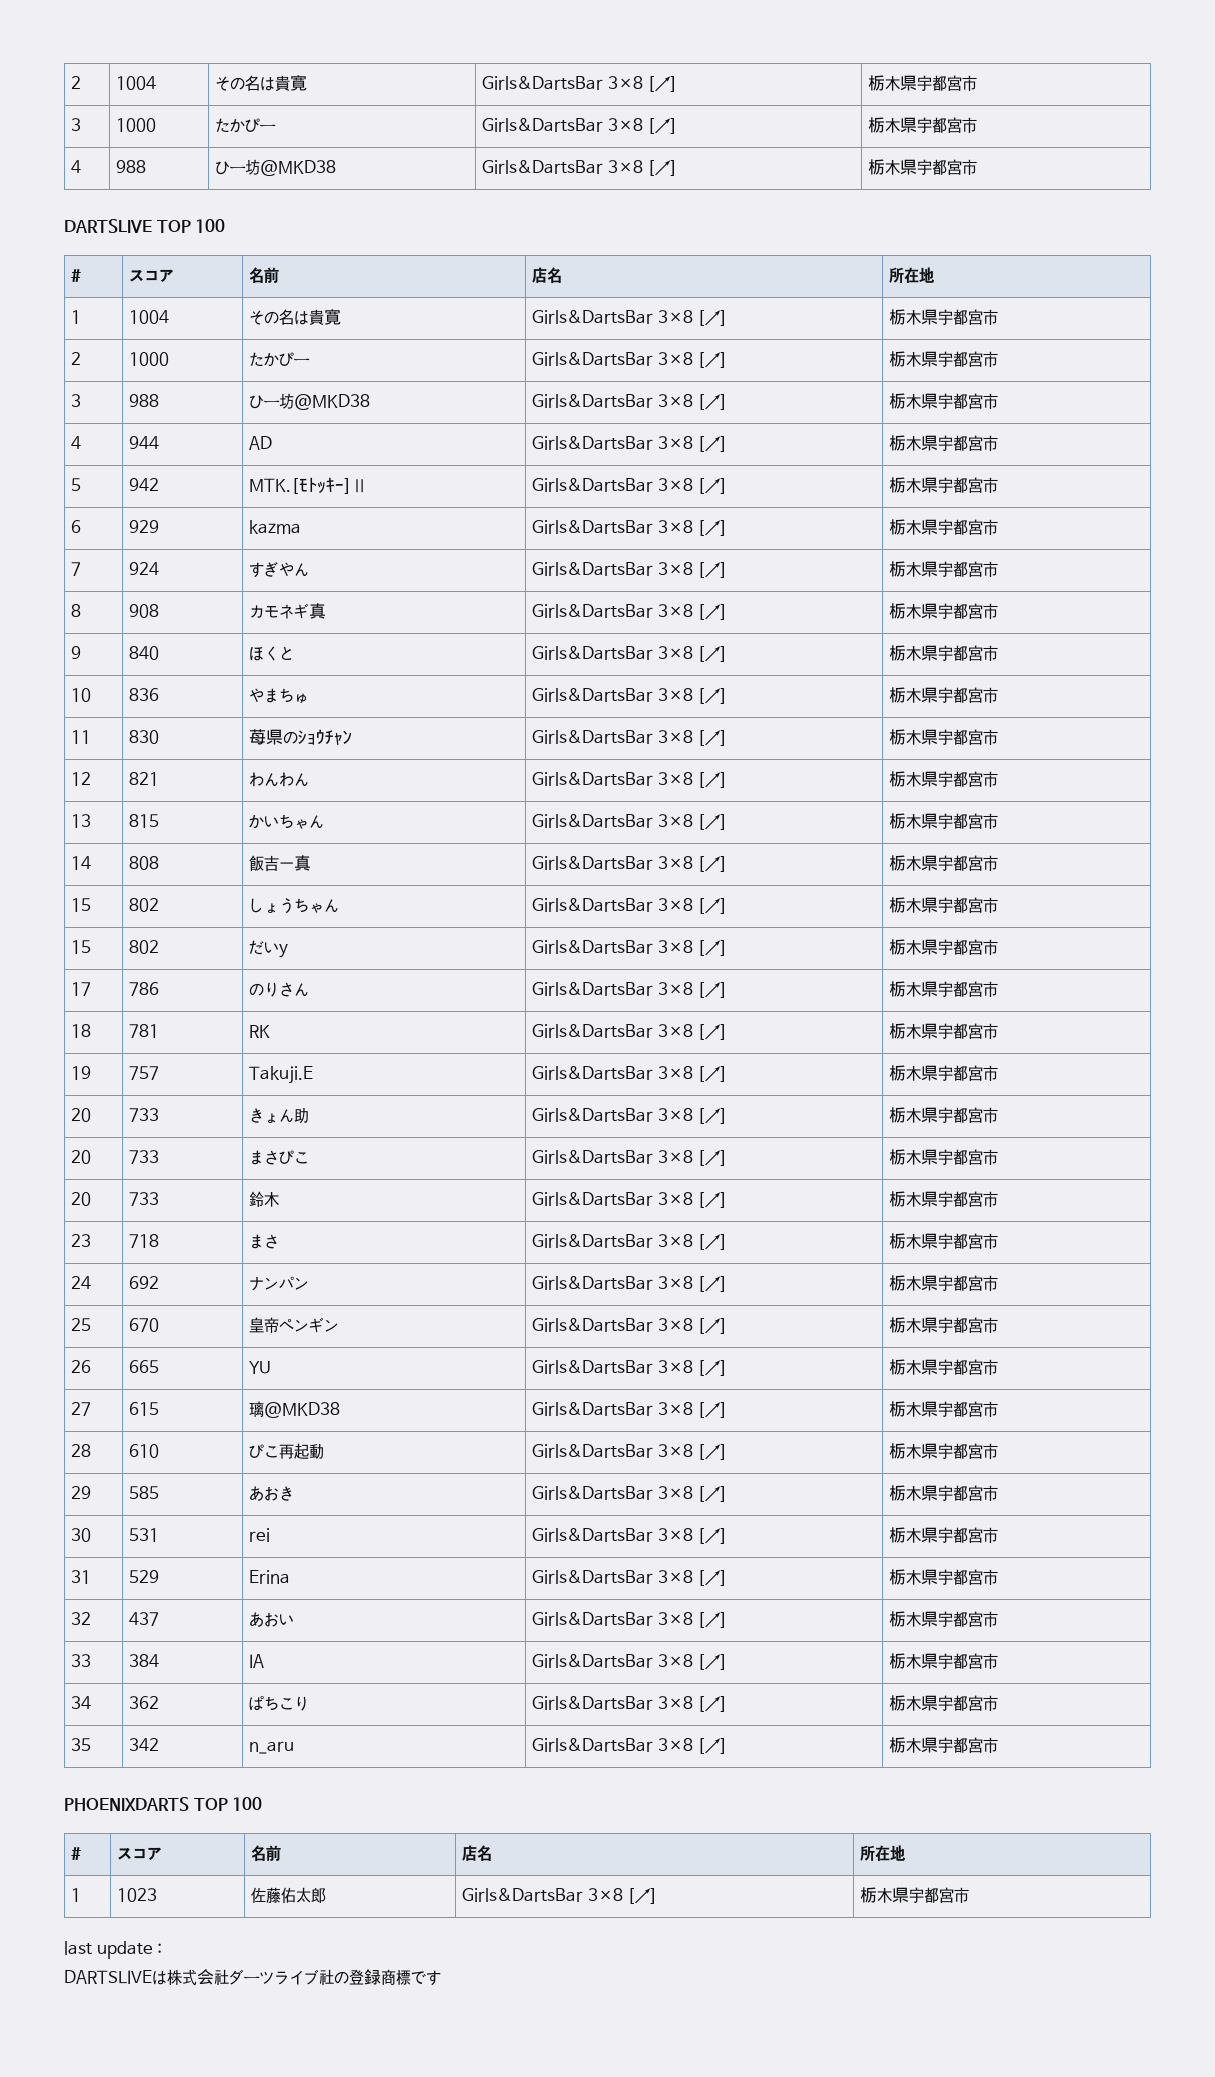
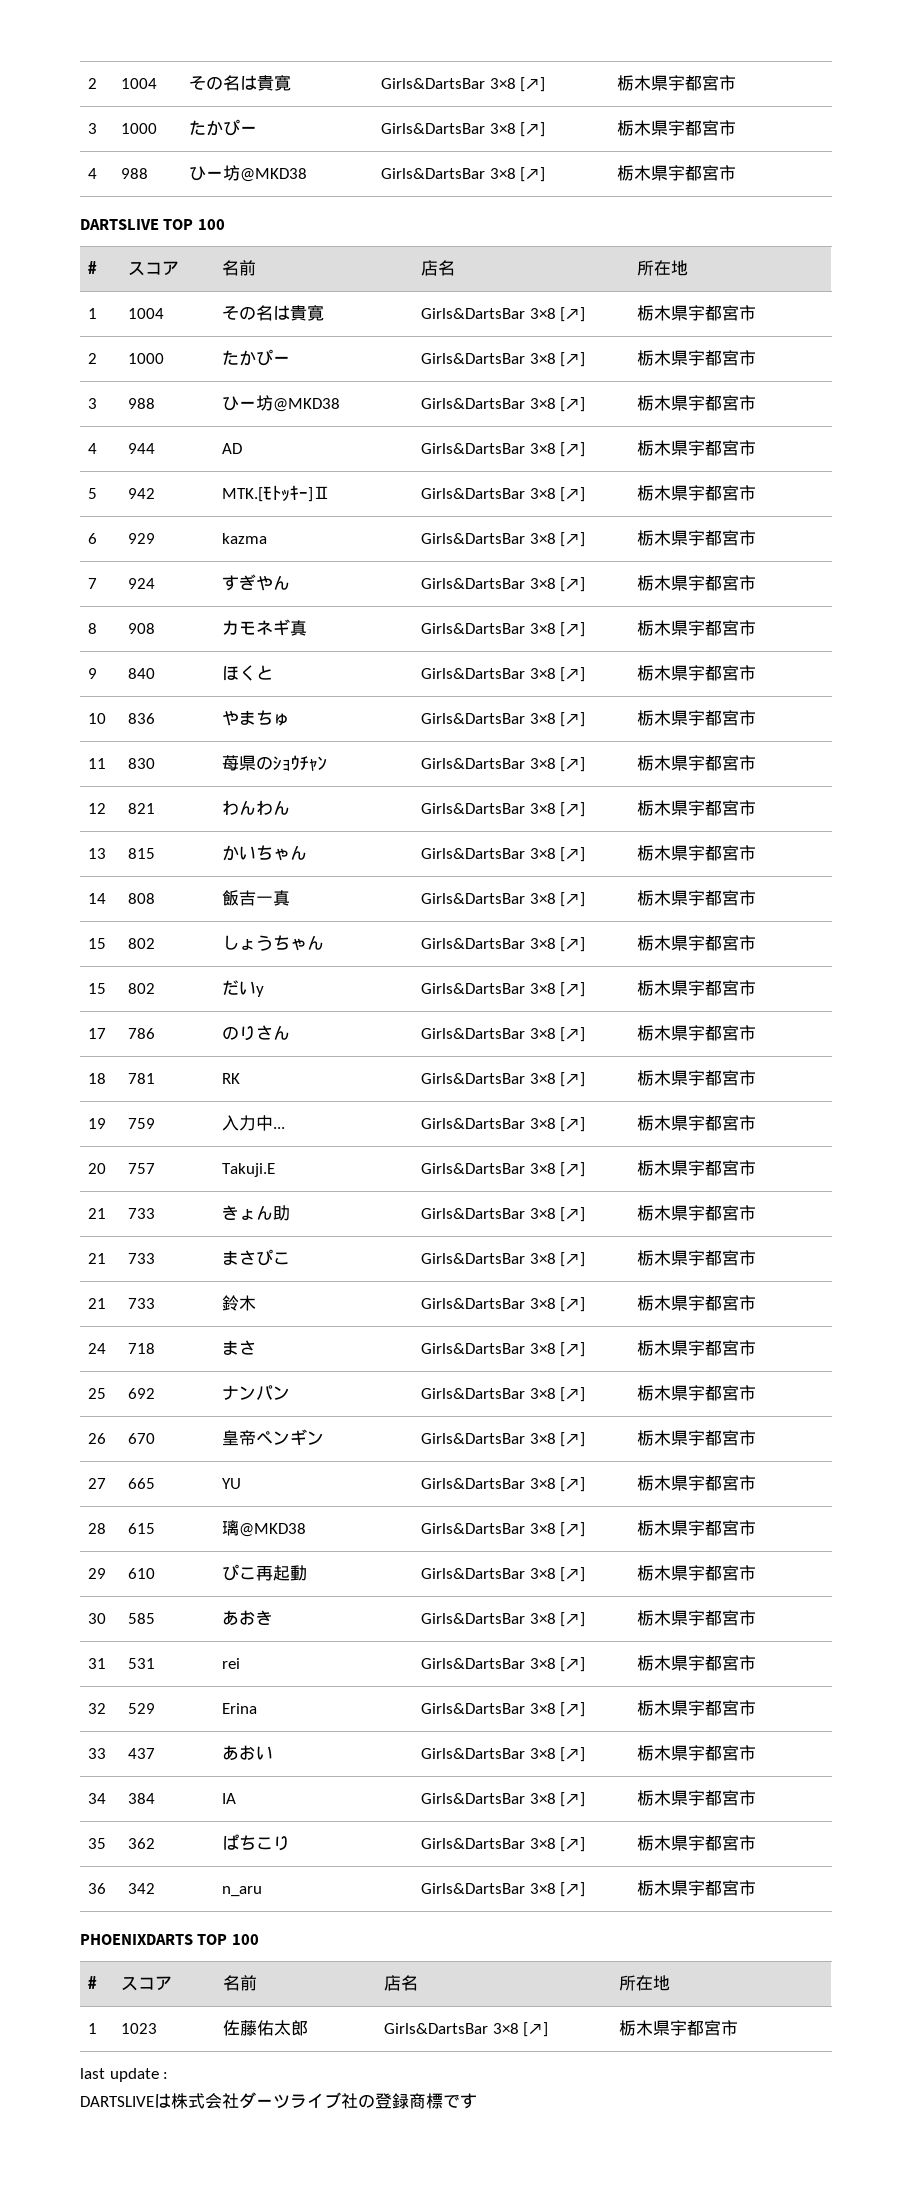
(92, 1073) none -> [127,1118,155,1129] [221,1115,285,1131] [420,1117,586,1132] [636,1115,756,1131] [87,1163,106,1174] | 759 | 入力中... | Girls&DartsBar 3×8 [↗] | 栃木県宇都宮市 // 20
[71,1108,92,1122] 20 -> [87,1208,106,1219] 21
[71,1150,92,1164] 20 -> [87,1253,106,1264] 21
[71,1192,92,1206] 20 -> [87,1298,106,1309] 21
[71,1234,92,1247] 23 -> [87,1343,106,1354] 24
[71,1276,92,1289] 24 -> [87,1388,106,1399] 25
[71,1318,92,1331] 25 -> [87,1433,106,1444] 26
[71,1360,92,1373] 26 -> [87,1478,106,1489] 27
[71,1402,92,1416] 27 -> [87,1523,106,1534] 28
[71,1444,92,1457] 28 -> [87,1568,106,1579] 29
[71,1486,92,1499] 29 -> [87,1613,106,1624] 30
[71,1528,92,1542] 30 -> [87,1658,106,1669] 31
[71,1570,92,1584] 31 -> [87,1703,106,1714] 32
[71,1612,92,1625] 32 -> [87,1748,106,1759] 33
[71,1654,92,1667] 33 -> [87,1793,106,1804] 34
[71,1696,92,1709] 34 -> [87,1838,106,1849] 35
[71,1738,92,1751] 35 -> [87,1883,106,1894] 36

